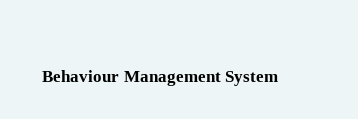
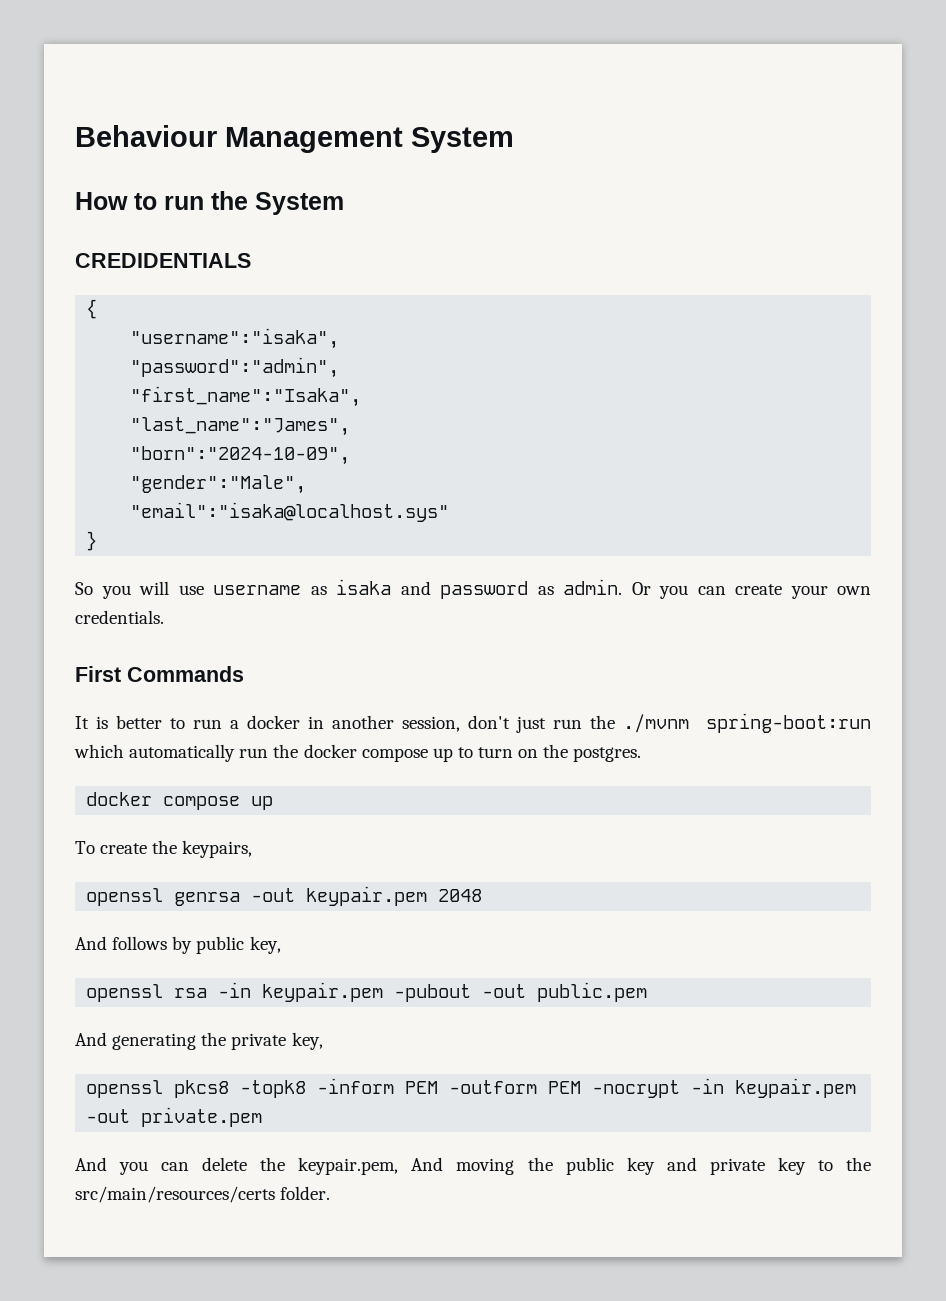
(279, 78) none -> [75,191,344,215] [75,253,251,268] [86,299,98,319] [130,328,340,349] [130,357,340,378] [130,386,362,407] [130,417,351,436] [130,446,351,465] [130,475,307,494] [130,502,450,522] [86,531,98,551] [75,579,871,599] [75,610,164,624] [75,666,244,682] [75,713,871,733] [74,744,642,762] [86,792,274,810] [75,840,253,858] [86,886,483,906] [75,936,281,954] [86,982,648,1002] [75,1032,323,1050] [86,1078,857,1098] [86,1107,263,1127] [75,1157,872,1175] [75,1186,331,1203] // How to run the System // CREDIDENTIALS // { // "username":"isaka", // "password":"admin", // "first_name":"Isaka", // "last_name":"James", // "born":"2024-10-09", // "gender":"Male", // "email":"isaka@localhost.sys" // } // So you will use username as isaka and password as admin. Or you can create your own credentials. // First Commands // It is better to run a docker in another session, don't just run the ./mvnm spring-boot:run which automatically run the docker compose up to turn on the postgres. // docker compose up // To create the keypairs, // openssl genrsa -out keypair.pem 2048 // And follows by public key, // openssl rsa -in keypair.pem -pubout -out public.pem // And generating the private key, // openssl pkcs8 -topk8 -inform PEM -outform PEM -nocrypt -in keypair.pem -out private.pem // And you can delete the keypair.pem, And moving the public key and private key to the src/main/resources/certs folder.

